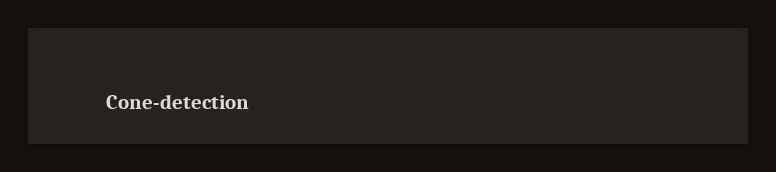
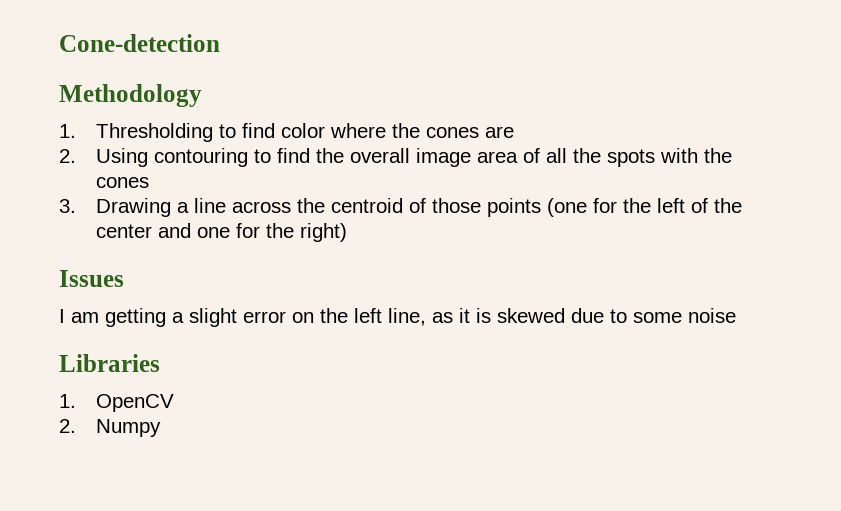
(249, 101) none -> [59,84,202,107] [59,123,515,142] [59,148,733,167] [96,177,150,188] [59,198,743,217] [96,223,348,242] [59,270,124,287] [59,308,736,327] [59,354,160,372] [59,394,175,412] [59,419,162,437] // Methodology // 1. Thresholding to find color where the cones are // 2. Using contouring to find the overall image area of all the spots with the cones // 3. Drawing a line across the centroid of those points (one for the left of the center and one for the right) // Issues // I am getting a slight error on the left line, as it is skewed due to some noise // Libraries // 1. OpenCV // 2. Numpy

